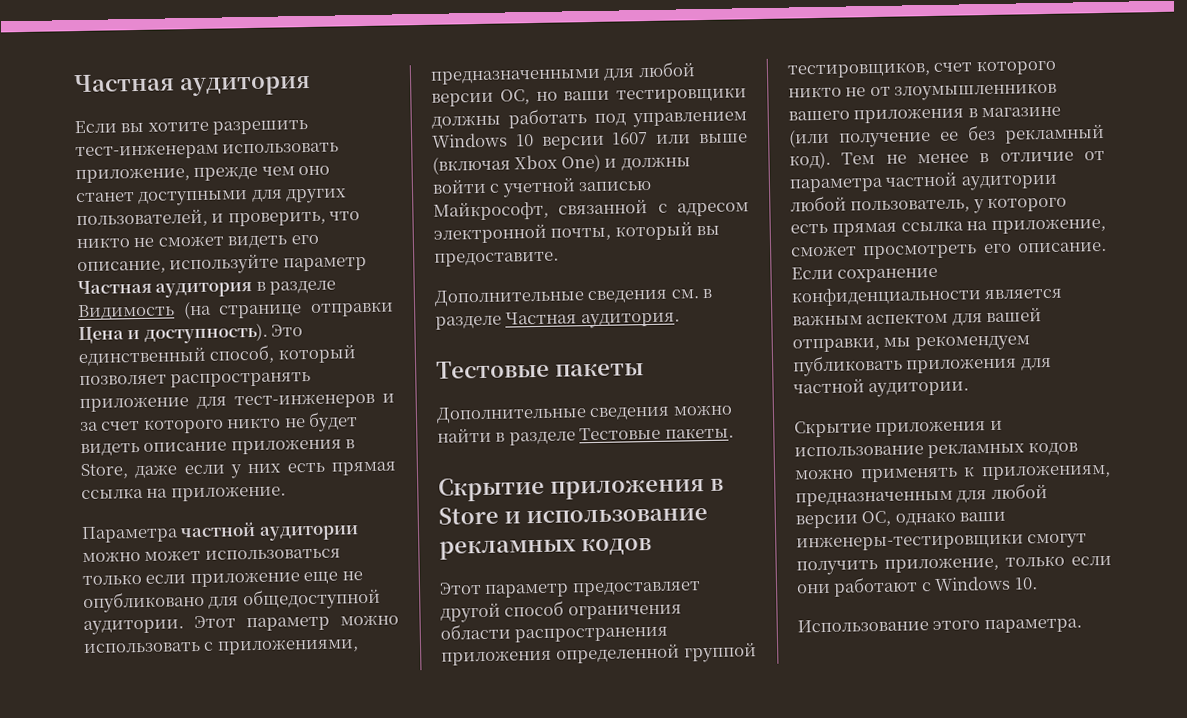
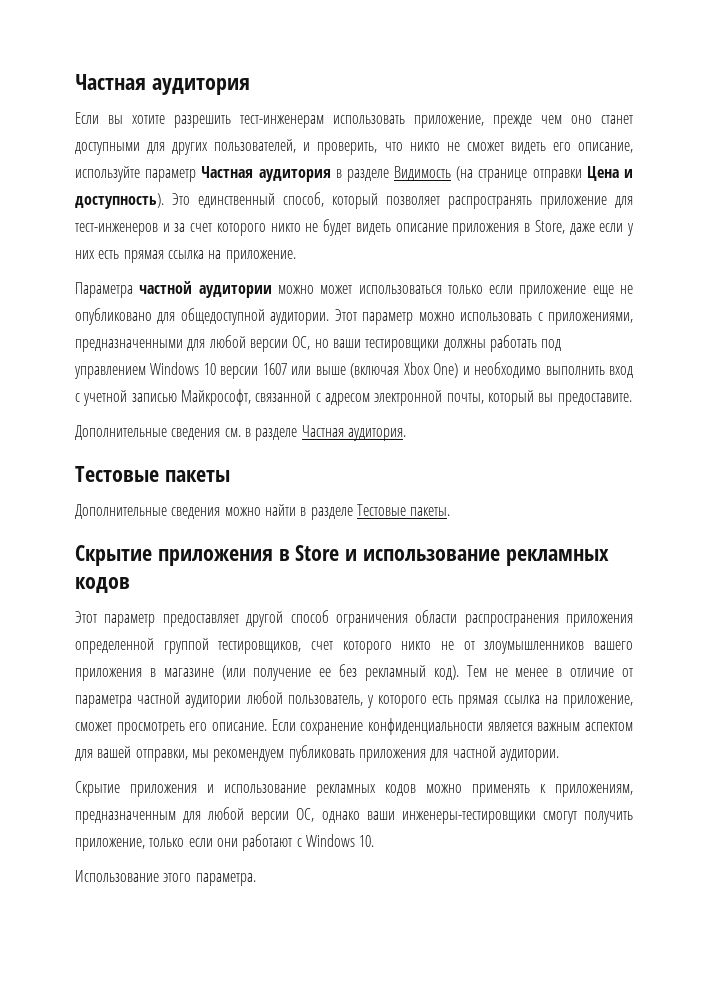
[620,156,691,171] [432,178,487,194] должны войти -> [474,362,633,378] необходимо выполнить вход

